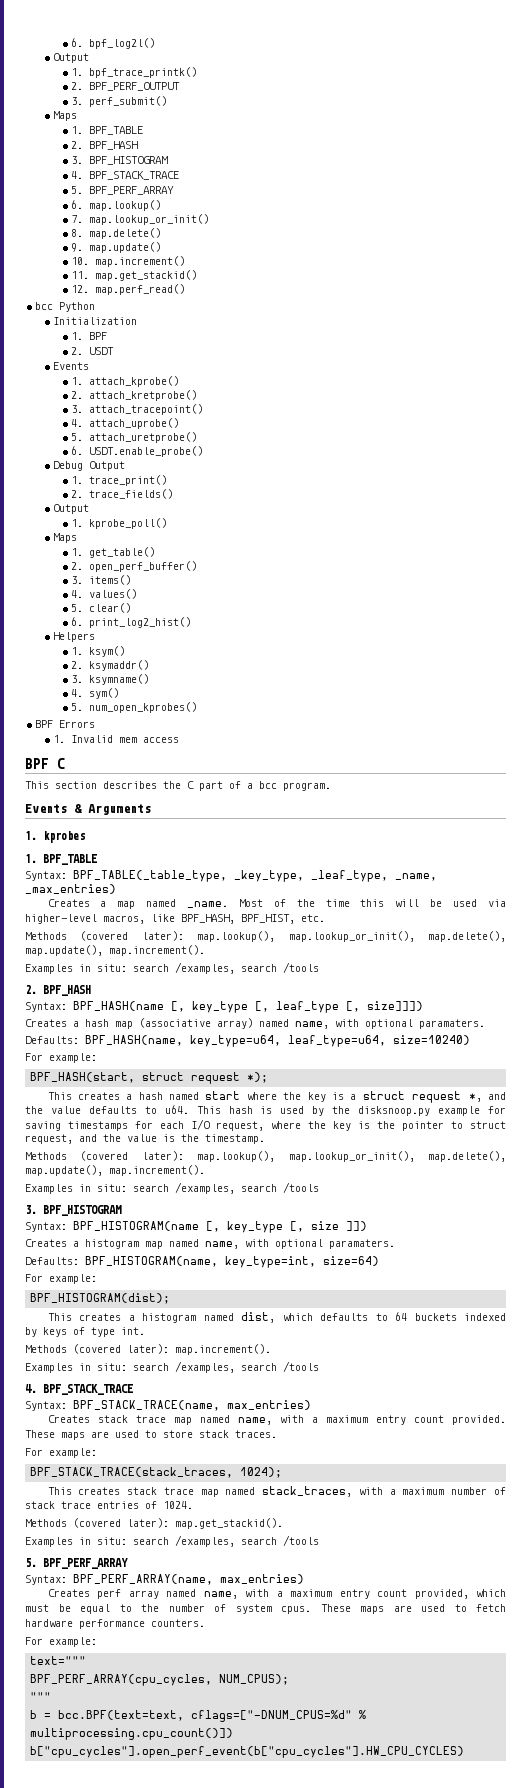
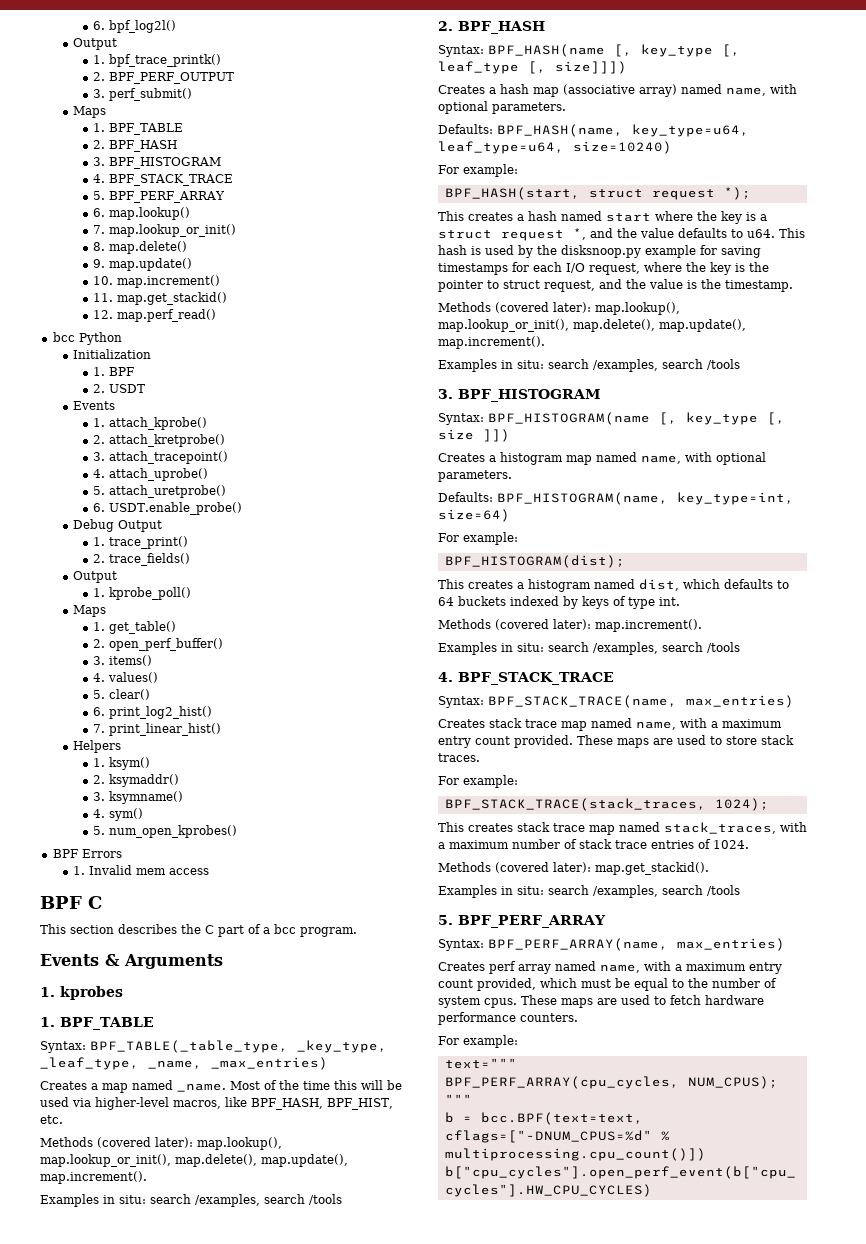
(191, 622) none -> [93,723,222,736] // 7. print_linear_hist()
[419,1019,485,1029] paramaters. -> [492,102,566,114] parameters.
[329,1239,395,1249] paramaters. -> [438,470,512,482] parameters.

